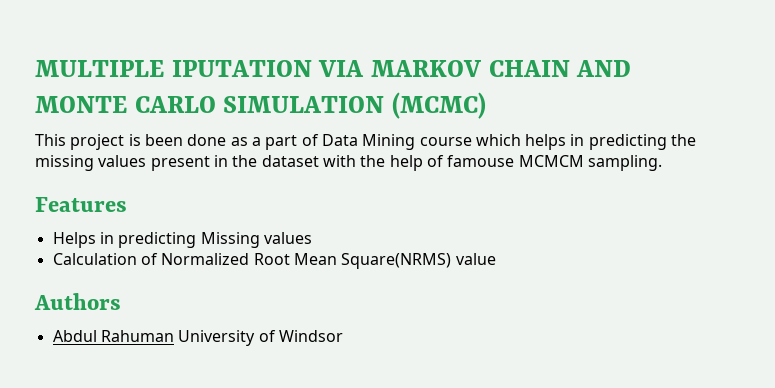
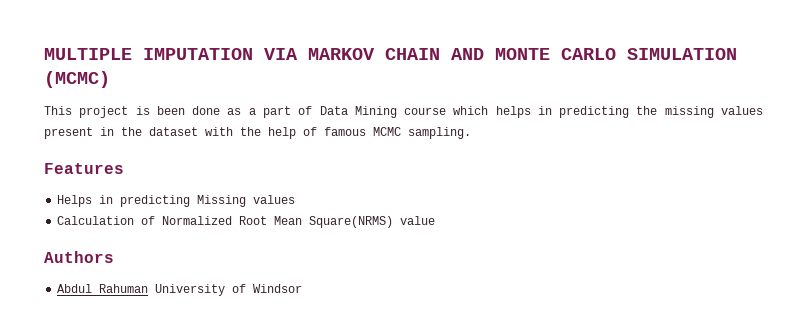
[171,60,312,77] IPUTATION -> [143,48,253,60] IMPUTATION
[447,155,584,167] famouse MCMCM -> [324,127,401,136] famous MCMC

